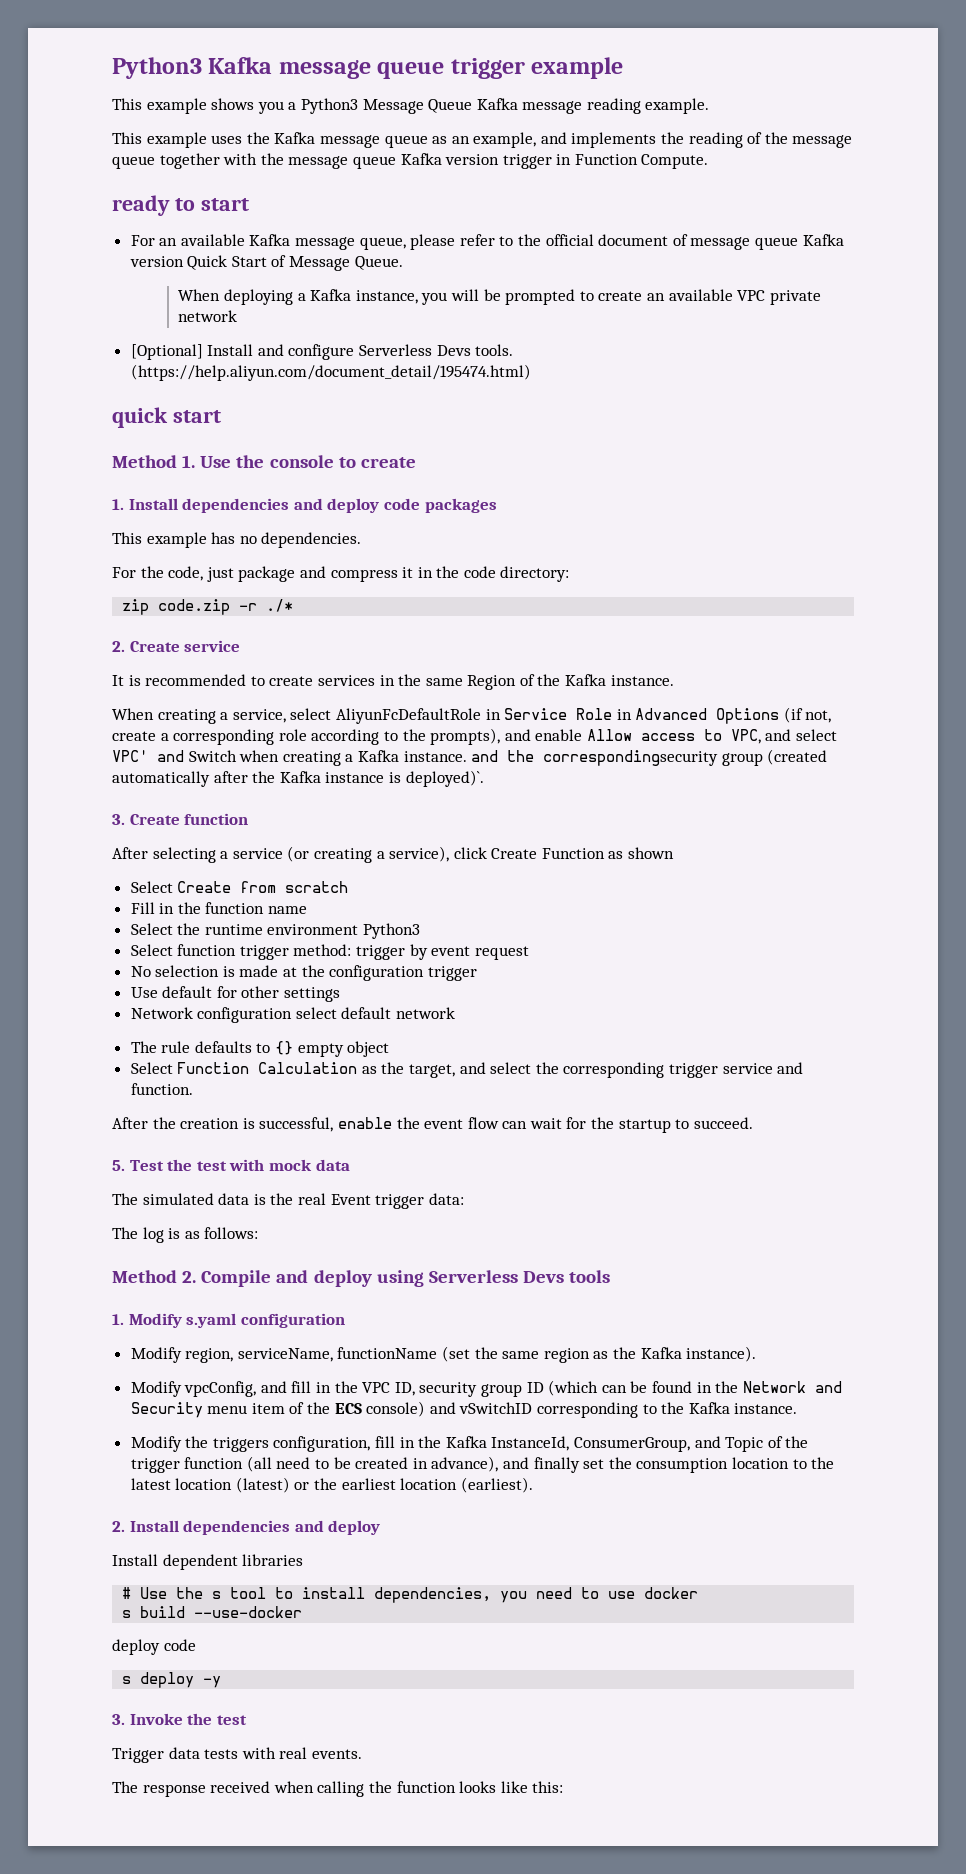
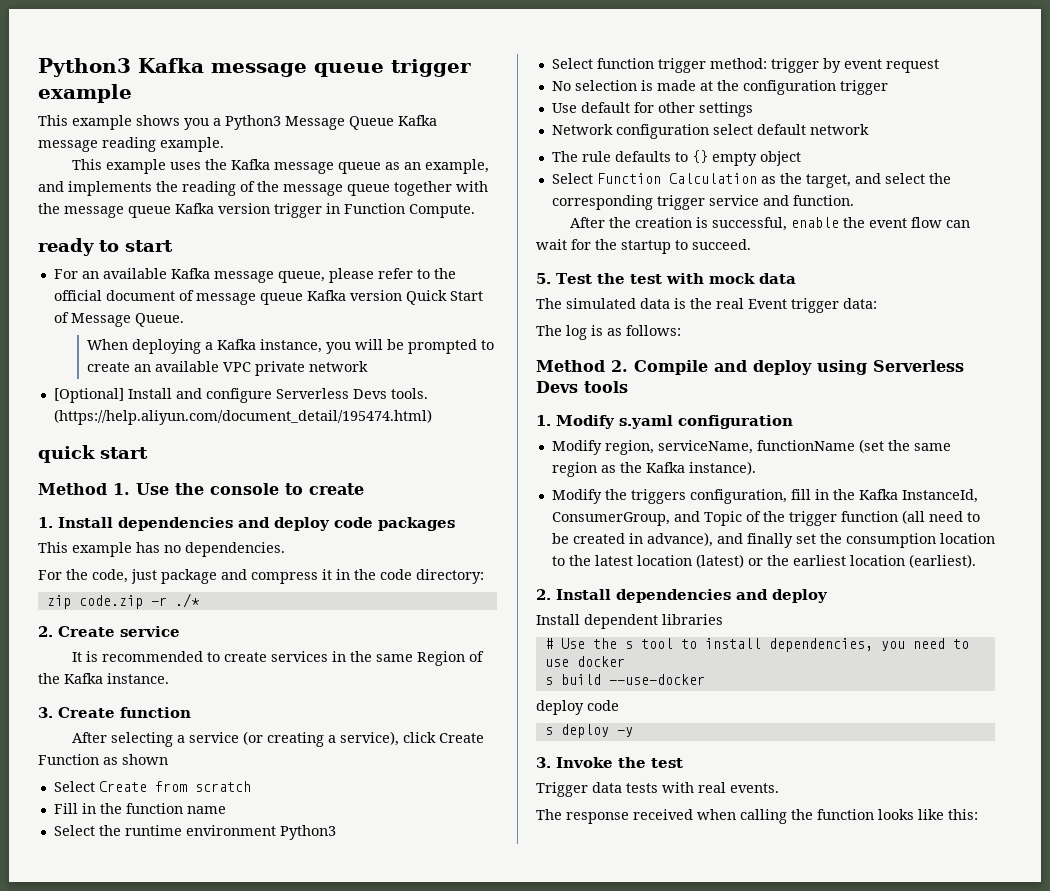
[112,707,832,724] [112,728,838,745] [112,749,828,766] [112,770,484,787] // When creating a service, select AliyunFcDefaultRole in Service Role in Advanced Options (if not, create a corresponding role according to the prompts), and enable Allow access to VPC, and select VPC' and Switch when creating a Kafka instance. and the correspondingsecurity group (created automatically after the Kafka instance is deployed)`. -> (169, 678) none
[130,1380,842,1397] [130,1401,798,1418] // Modify vpcConfig, and fill in the VPC ID, security group ID (which can be found in the Network and Security menu item of the ECS console) and vSwitchID corresponding to the Kafka instance. -> (756, 468) none

